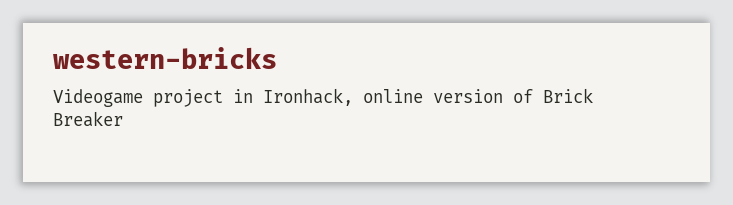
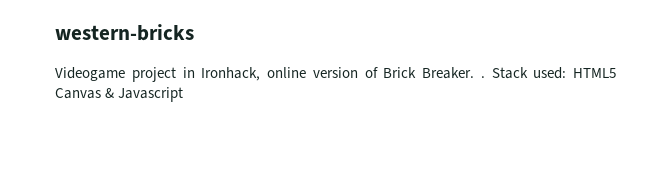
[53,111,123,127] Breaker -> [422,67,616,79] [55,87,184,102] Breaker. . Stack used: HTML5 Canvas & Javascript

